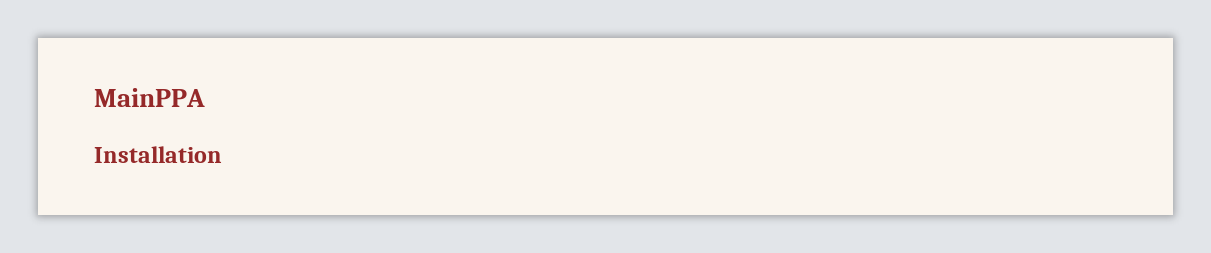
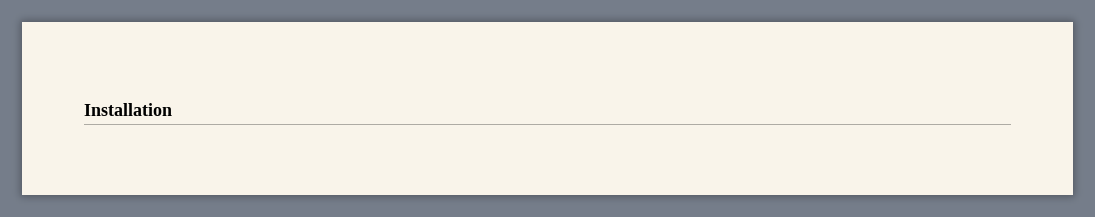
[94,88,205,107] MainPPA // -> (84, 109) none

